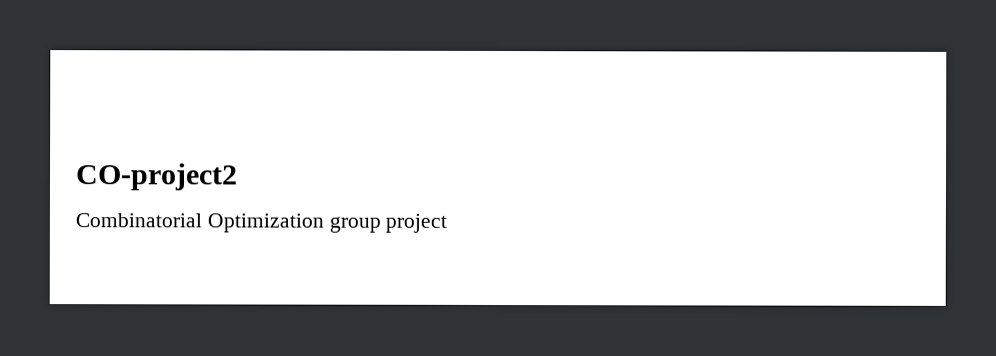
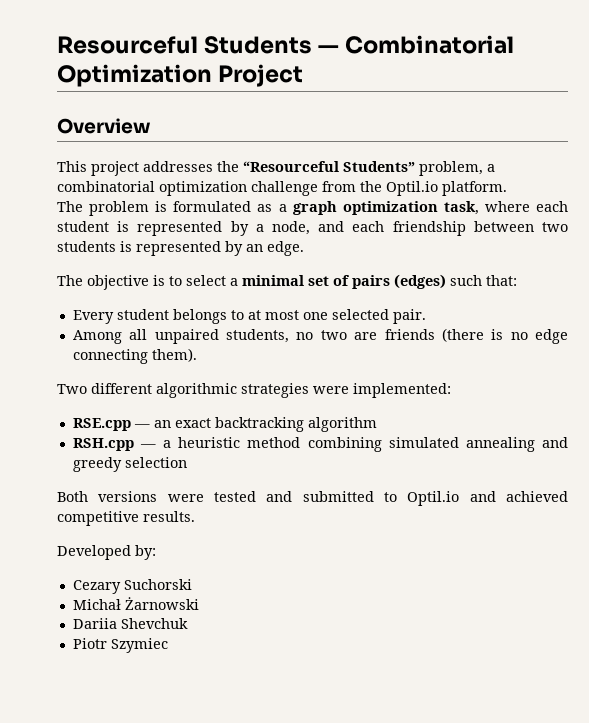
[75,163,238,191] [75,213,448,233] CO-project2 // Combinatorial Optimization group project -> [57,35,515,54] [57,64,304,87] [57,118,151,134] [57,161,495,176] [57,181,507,196] [57,201,568,216] [57,221,568,236] [57,241,304,256] [57,274,517,290] [72,309,426,324] [72,328,568,344] [72,348,197,364] [57,383,451,398] [72,417,377,432] [72,437,568,452] [72,457,187,472] [57,491,568,506] [57,511,195,526] [57,545,156,560] [72,579,192,594] [72,597,199,610] [72,618,188,629] [72,638,168,653] Resourceful Students — Combinatorial Optimization Project // Overview // This project addresses the “Resourceful Students” problem, a combinatorial optimization challenge from the Optil.io platform. // The problem is formulated as a graph optimization task, where each student is represented by a node, and each friendship between two students is represented by an edge. // The objective is to select a minimal set of pairs (edges) such that: // Every student belongs to at most one selected pair. // Among all unpaired students, no two are friends (there is no edge connecting them). // Two different algorithmic strategies were implemented: // RSE.cpp — an exact backtracking algorithm // RSH.cpp — a heuristic method combining simulated annealing and greedy selection // Both versions were tested and submitted to Optil.io and achieved competitive results. // Developed by: // Cezary Suchorski // Michał Żarnowski // Dariia Shevchuk // Piotr Szymiec

